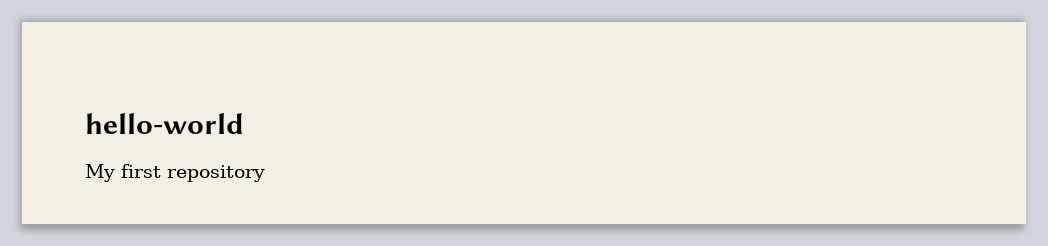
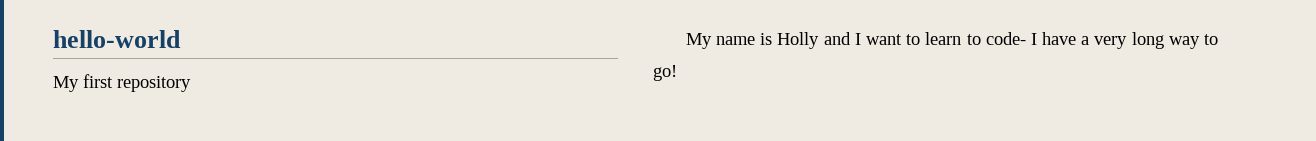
(265, 173) none -> [685,32,1218,49] [653,65,677,81] // My name is Holly and I want to learn to code- I have a very long way to go!

